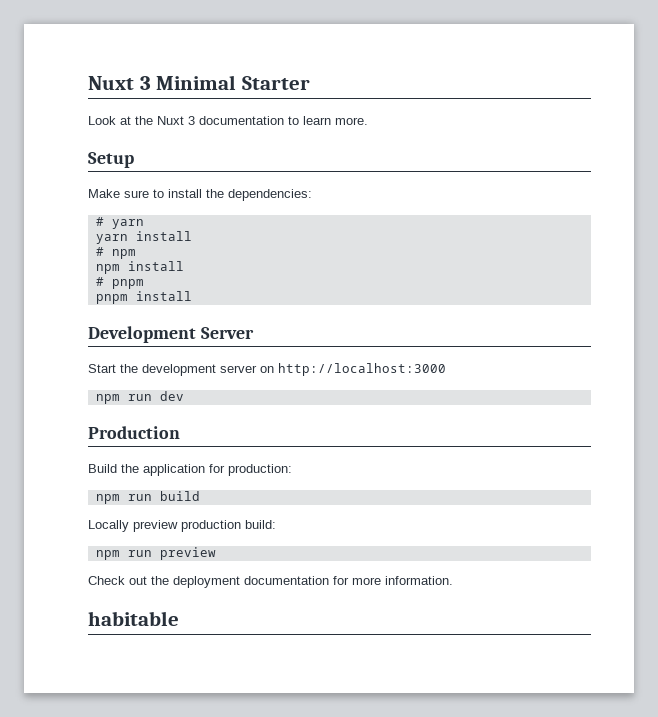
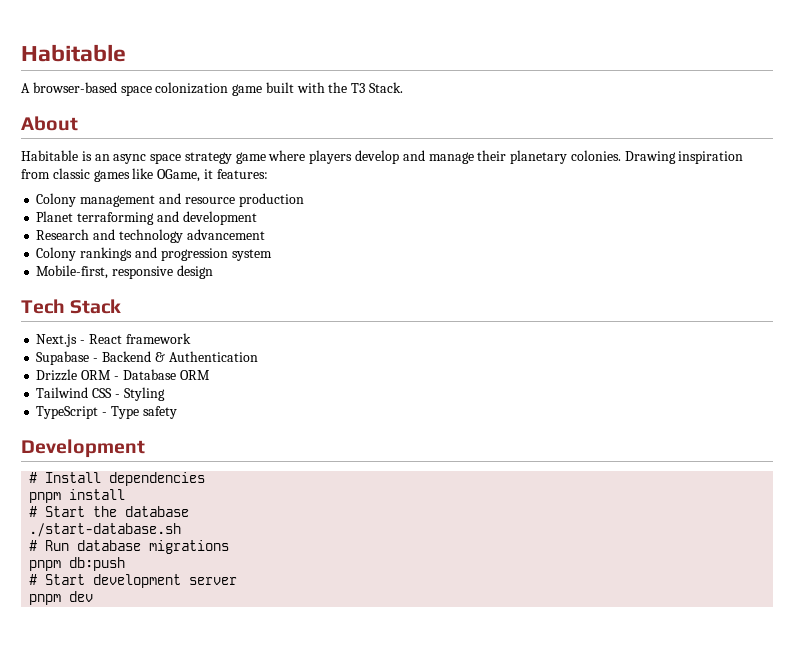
[88,75,310,90] [88,116,368,125] [88,152,134,168] [88,189,312,201] [95,217,144,229] [95,231,192,244] [95,247,136,259] [95,261,184,274] [95,277,144,289] [95,291,192,304] [88,326,254,343] [88,363,446,376] [95,391,184,404] [88,426,180,439] [88,464,292,476] [95,491,200,504] [88,520,276,532] [95,547,216,560] [88,576,453,588] [88,611,179,626] Nuxt 3 Minimal Starter // Look at the Nuxt 3 documentation to learn more. // Setup // Make sure to install the dependencies: // # yarn // yarn install // # npm // npm install // # pnpm // pnpm install // Development Server // Start the development server on http://localhost:3000 // npm run dev // Production // Build the application for production: // npm run build // Locally preview production build: // npm run preview // Check out the deployment documentation for more information. // habitable -> [21,44,126,62] [21,82,404,96] [21,116,78,131] [21,150,744,164] [21,168,268,182] [36,193,304,207] [36,211,257,225] [36,229,265,243] [36,247,272,261] [36,265,213,279] [21,299,122,314] [36,333,191,347] [36,351,258,365] [36,369,210,381] [36,387,165,401] [36,406,177,419] [21,439,145,458] [29,472,206,486] [29,489,126,503] [29,506,190,517] [29,523,182,537] [29,540,230,554] [29,557,126,571] [29,574,238,588] [29,591,94,605] Habitable // A browser-based space colonization game built with the T3 Stack. // About // Habitable is an async space strategy game where players develop and manage their planetary colonies. Drawing inspiration from classic games like OGame, it features: // Colony management and resource production // Planet terraforming and development // Research and technology advancement // Colony rankings and progression system // Mobile-first, responsive design // Tech Stack // Next.js - React framework // Supabase - Backend & Authentication // Drizzle ORM - Database ORM // Tailwind CSS - Styling // TypeScript - Type safety // Development // # Install dependencies // pnpm install // # Start the database // ./start-database.sh // # Run database migrations // pnpm db:push // # Start development server // pnpm dev

